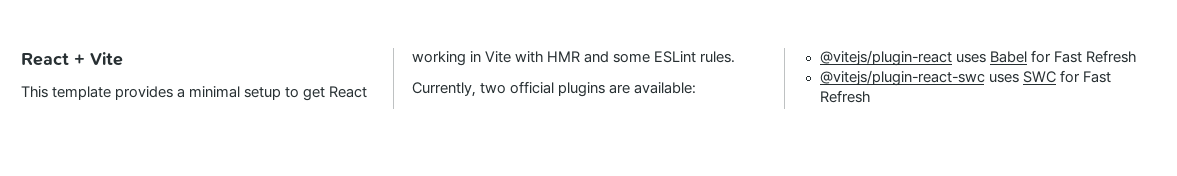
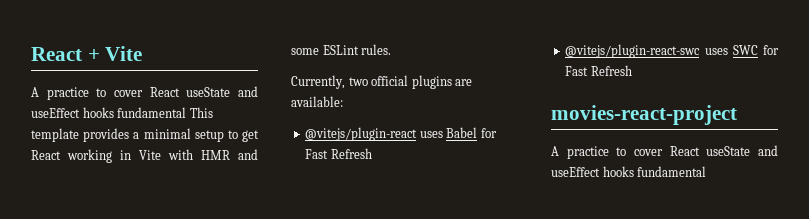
(123, 59) none -> [31,86,258,100] [31,107,187,118] A practice to cover React useState and useEffect hooks fundamental
(870, 96) none -> [551,105,737,125] [551,145,778,159] [551,166,707,177] // movies-react-project // A practice to cover React useState and useEffect hooks fundamental

